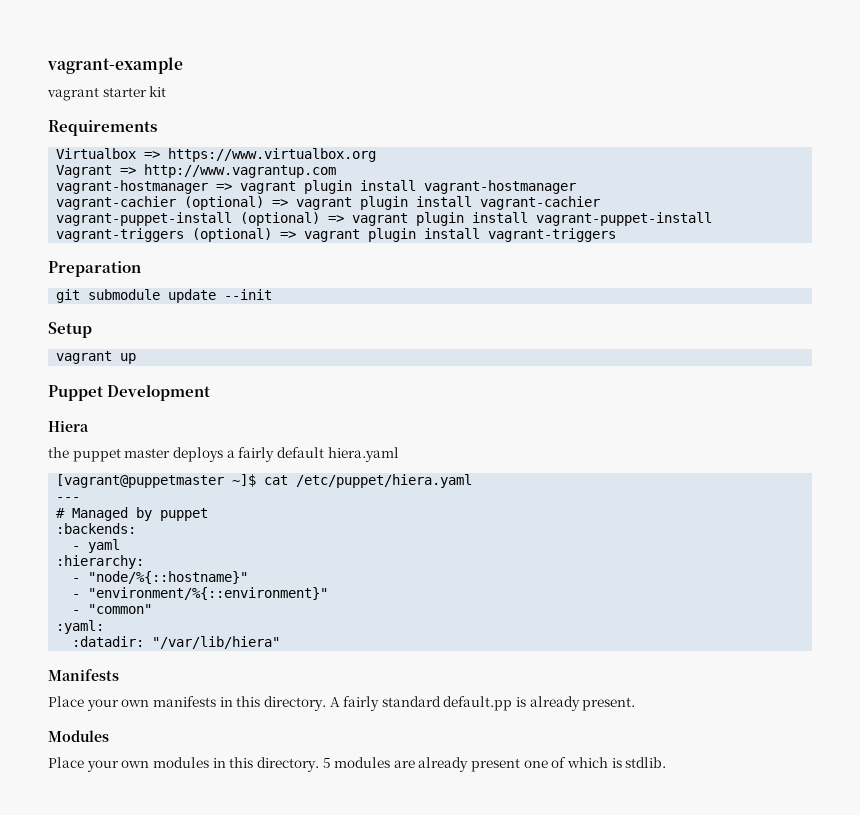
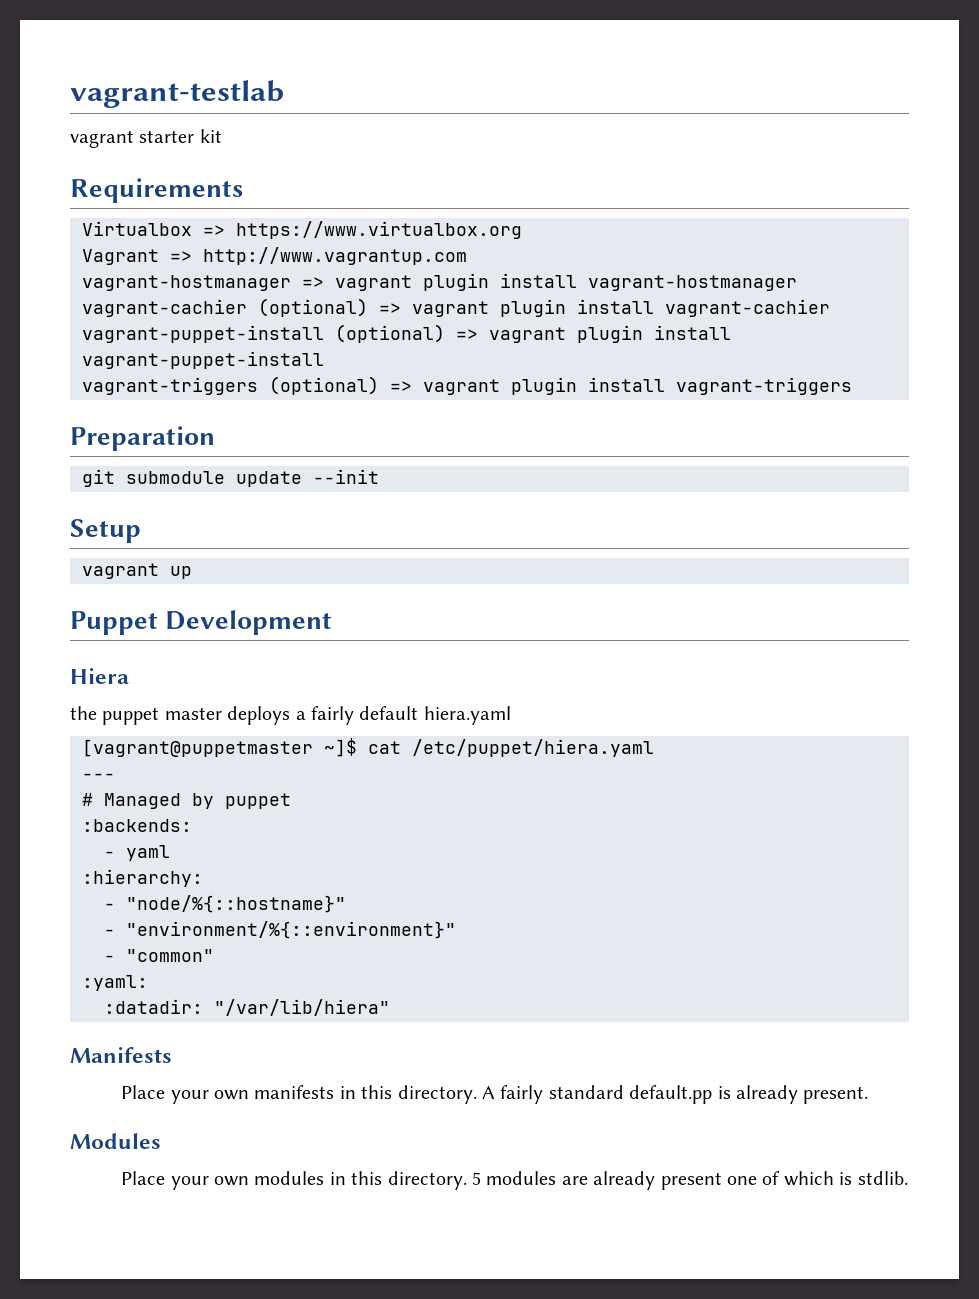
[47,57,183,74] vagrant-example -> [70,80,284,108] vagrant-testlab

